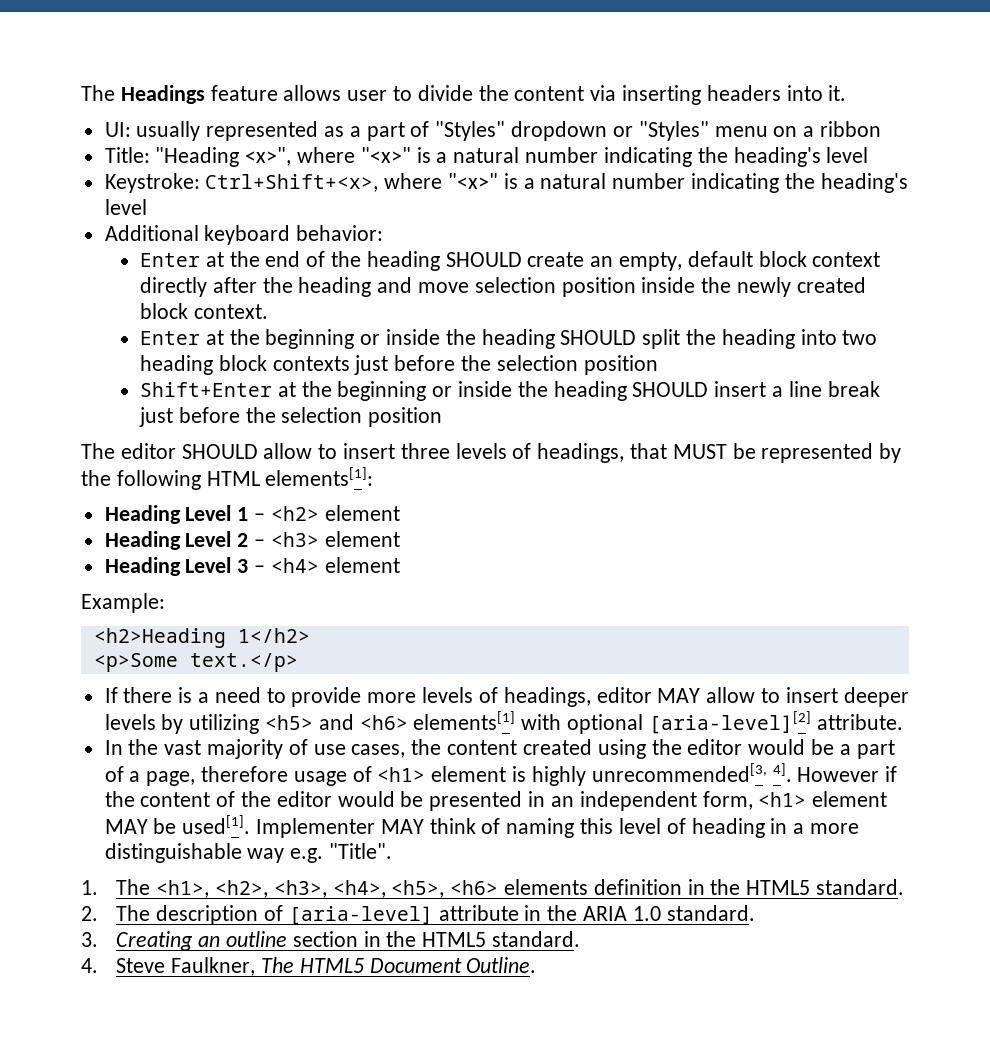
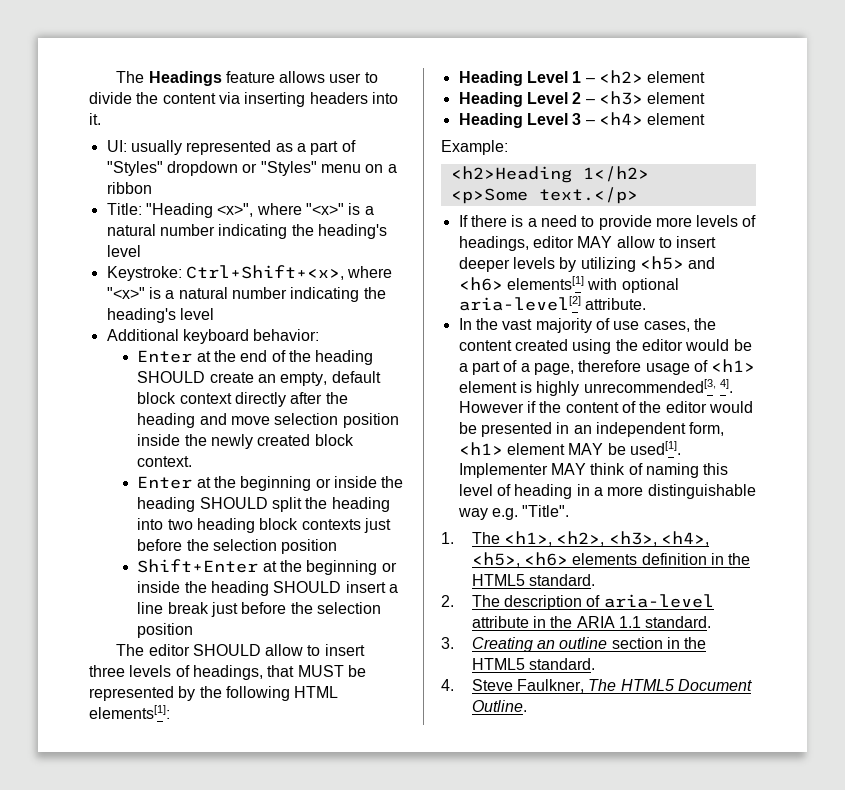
[648,711,811,734] [aria-level][2] -> [458,296,581,311] aria-level[2]
[288,906,433,925] [aria-level] -> [603,594,714,608] aria-level
[632,906,661,921] 1.0 -> [619,616,642,628] 1.1

